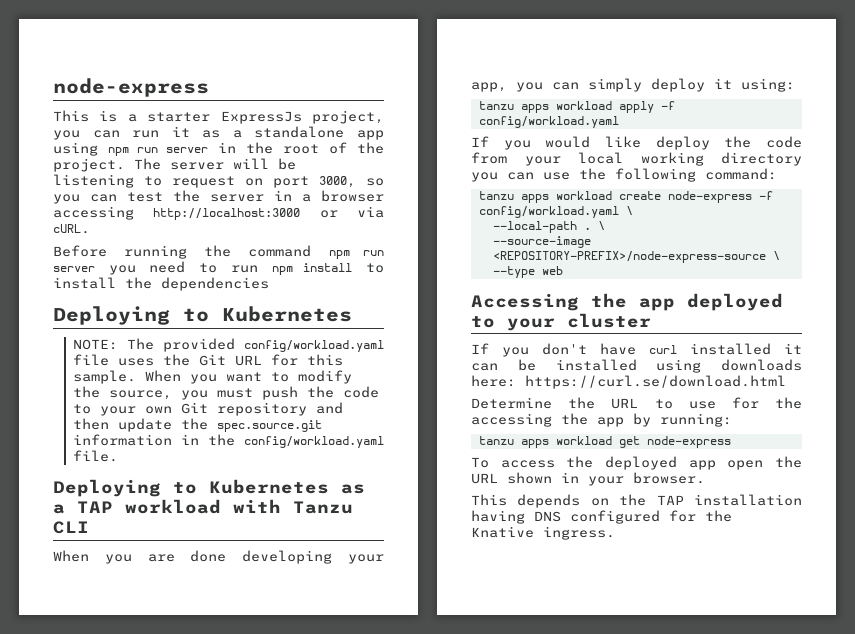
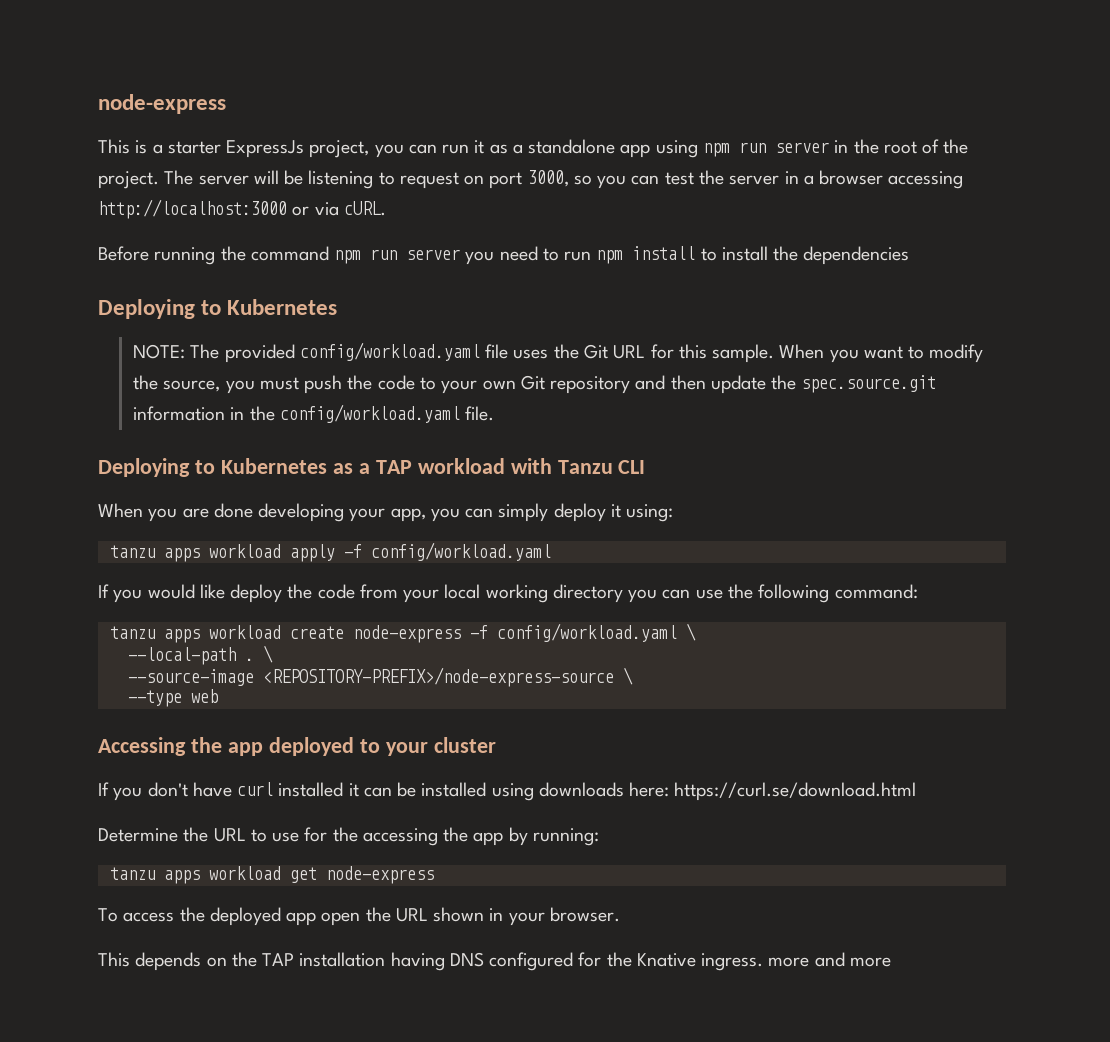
(615, 533) none -> [768,952,891,967] more and more

